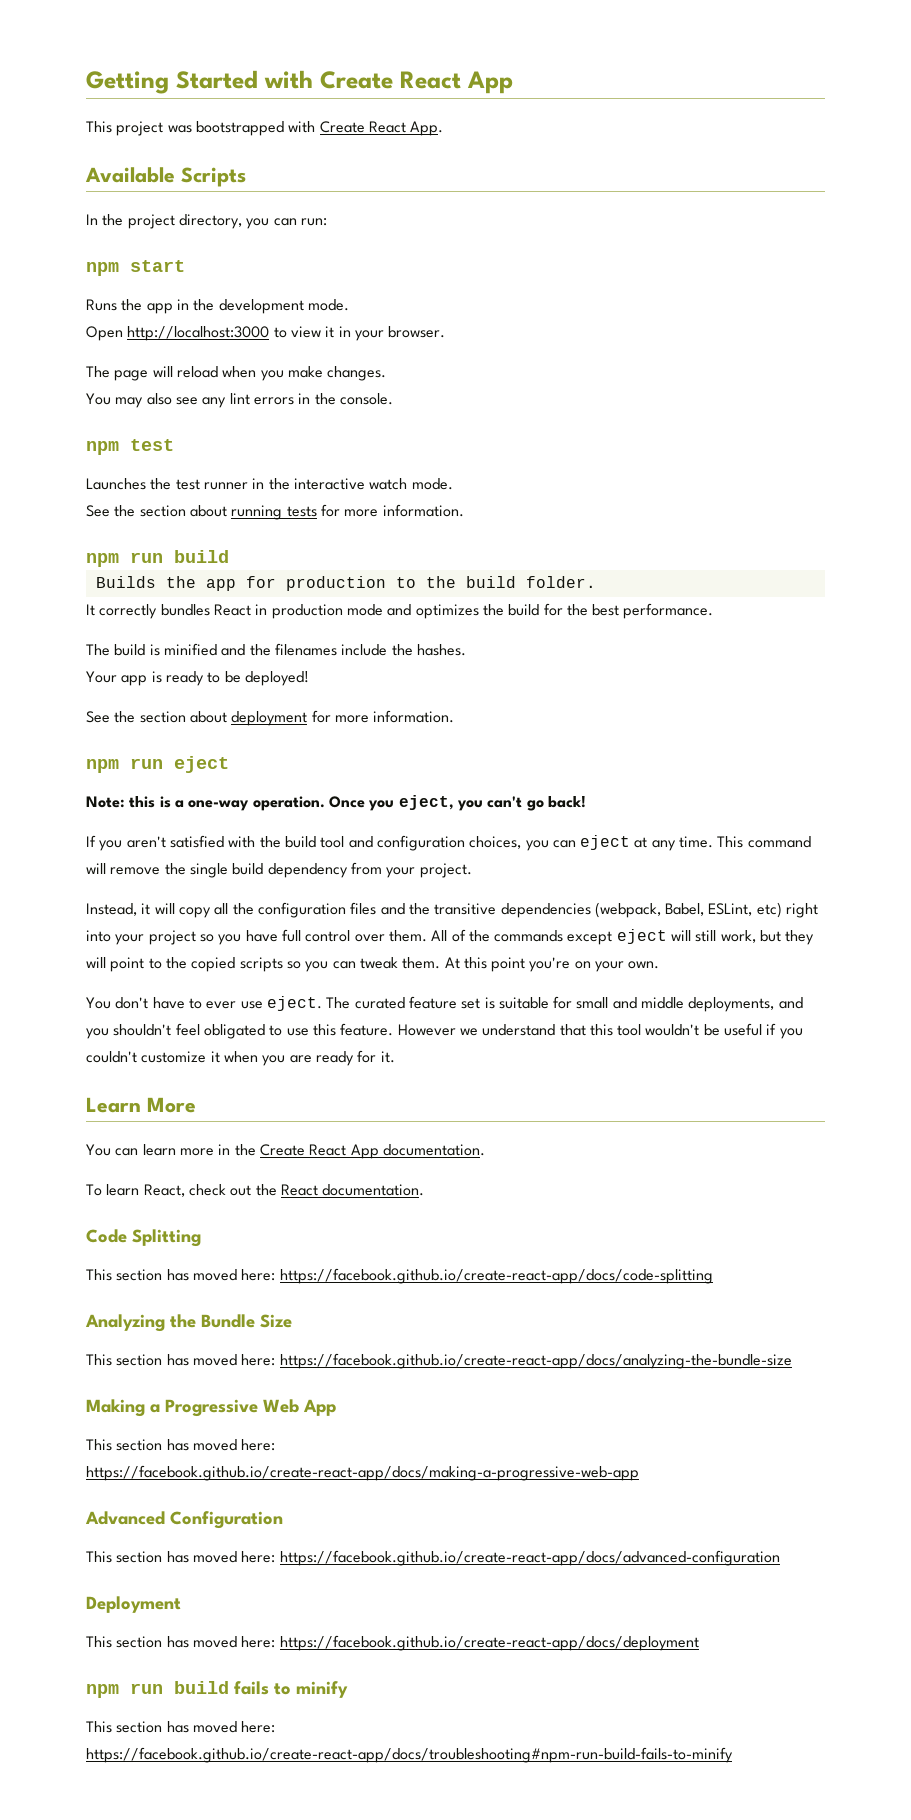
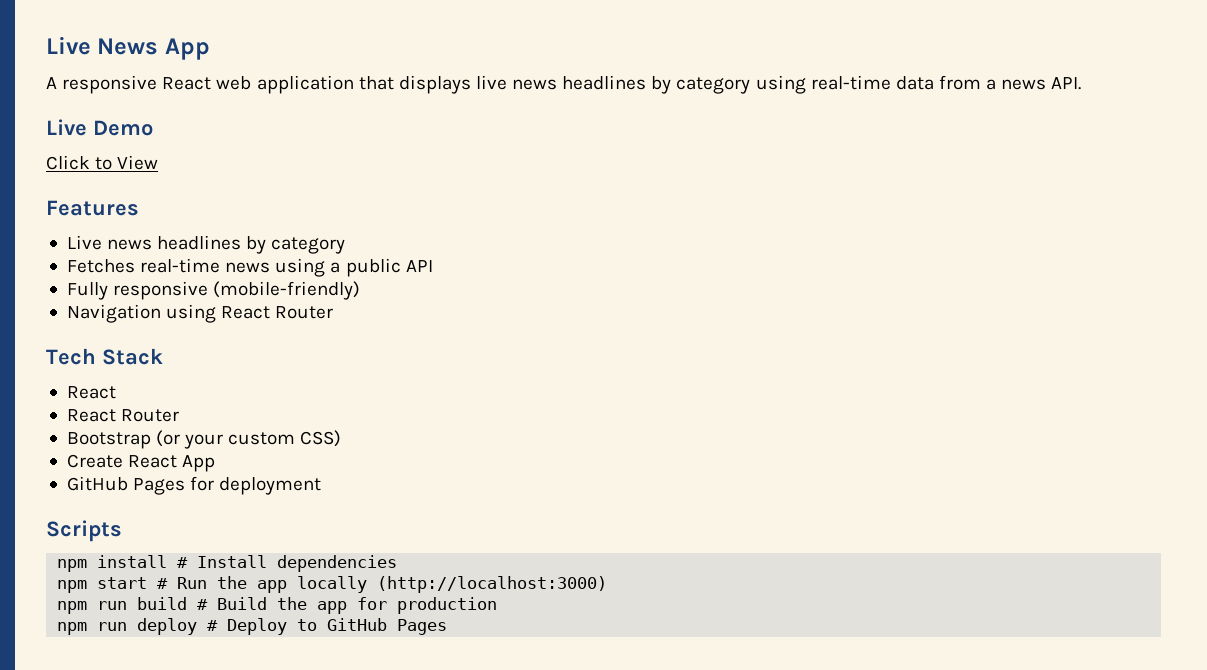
[86,70,513,94] [86,121,444,136] [85,167,246,187] [86,214,327,229] [86,260,185,276] [86,299,349,314] [86,326,446,341] [86,366,387,381] [86,393,393,408] [86,439,174,455] [86,478,453,490] [86,504,464,520] [86,550,229,567] [95,576,156,588] Getting Started with Create React App // This project was bootstrapped with Create React App. // Available Scripts // In the project directory, you can run: // npm start // Runs the app in the development mode. // Open http://localhost:3000 to view it in your browser. // The page will reload when you make changes. // You may also see any lint errors in the console. // npm test // Launches the test runner in the interactive watch mode. // See the section about running tests for more information. // npm run build // Builds -> [46,36,210,60] [46,75,1082,94] [46,119,153,136] [46,155,159,170] [46,200,139,216] [66,235,346,254] [66,258,433,277] [66,281,361,300] [66,304,334,323] [46,348,163,365] [66,386,116,399] [66,409,180,422] [66,430,342,449] [66,454,216,472] [66,476,322,495] [46,520,122,542] [57,555,398,572] [57,576,608,593] [57,597,268,614] Live News App // A responsive React web application that displays live news headlines by category using real-time data from a news API. // Live Demo // Click to View // Features // Live news headlines by category // Fetches real-time news using a public API // Fully responsive (mobile-friendly) // Navigation using React Router // Tech Stack // React // React Router // Bootstrap (or your custom CSS) // Create React App // GitHub Pages for deployment // Scripts // npm install # Install dependencies // npm start # Run the app locally (http://localhost:3000) // npm run build # Build
[395,576,596,588] [86,603,714,619] [86,643,466,656] [86,671,309,686] [86,710,455,726] [86,756,229,773] [86,795,586,811] [86,835,811,851] [86,862,472,878] [86,902,819,918] [86,929,815,945] [86,957,660,972] [86,996,803,1012] [86,1023,803,1039] [86,1050,395,1066] [86,1097,196,1113] [86,1144,485,1159] [86,1184,425,1197] [86,1229,201,1247] [86,1268,713,1284] [85,1314,292,1332] [86,1353,792,1369] [86,1399,336,1417] [86,1439,276,1451] [86,1465,639,1481] [85,1511,283,1529] [86,1550,780,1566] [86,1596,181,1613] [86,1635,699,1651] [86,1681,348,1698] [86,1721,276,1733] [86,1747,733,1763] to the build folder. // It correctly bundles React in production mode and optimizes the build for the best performance. // The build is minified and the filenames include the hashes. // Your app is ready to be deployed! // See the section about deployment for more information. // npm run eject // Note: this is a one-way operation. Once you eject, you can't go back! // If you aren't satisfied with the build tool and configuration choices, you can eject at any time. This command will remove the single build dependency from your project. // Instead, it will copy all the configuration files and the transitive dependencies (webpack, Babel, ESLint, etc) right into your project so you have full control over them. All of the commands except eject will still work, but they will point to the copied scripts so you can tweak them. At this point you're on your own. // You don't have to ever use eject. The curated feature set is suitable for small and middle deployments, and you shouldn't feel obligated to use this feature. However we understand that this tool wouldn't be useful if you couldn't customize it when you are ready for it. // Learn More // You can learn more in the Create React App documentation. // To learn React, check out the React documentation. // Code Splitting // This section has moved here: https://facebook.github.io/create-react-app/docs/code-splitting // Analyzing the Bundle Size // This section has moved here: https://facebook.github.io/create-react-app/docs/analyzing-the-bundle-size // Making a Progressive Web App // This section has moved here: https://facebook.github.io/create-react-app/docs/making-a-progressive-web-app // Advanced Configuration // This section has moved here: https://facebook.github.io/create-react-app/docs/advanced-configuration // Deployment // This section has moved here: https://facebook.github.io/create-react-app/docs/deployment // npm run build fails to minify // This section has moved here: https://facebook.github.io/create-react-app/docs/troubleshooting#npm-run-build-fails-to-minify -> [57,618,448,635] // npm run deploy # Deploy to GitHub Pages

